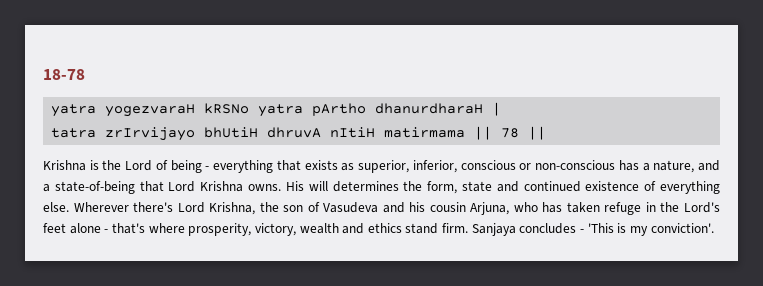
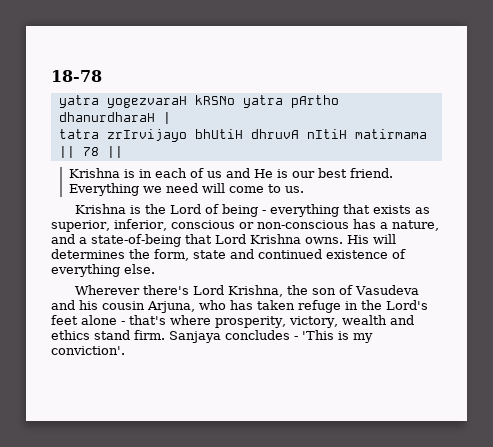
(547, 133) none -> [68,168,393,178] [68,183,304,196] // Krishna is in each of us and He is our best friend. Everything we need will come to us.
(69, 207) none -> (155, 269) //

